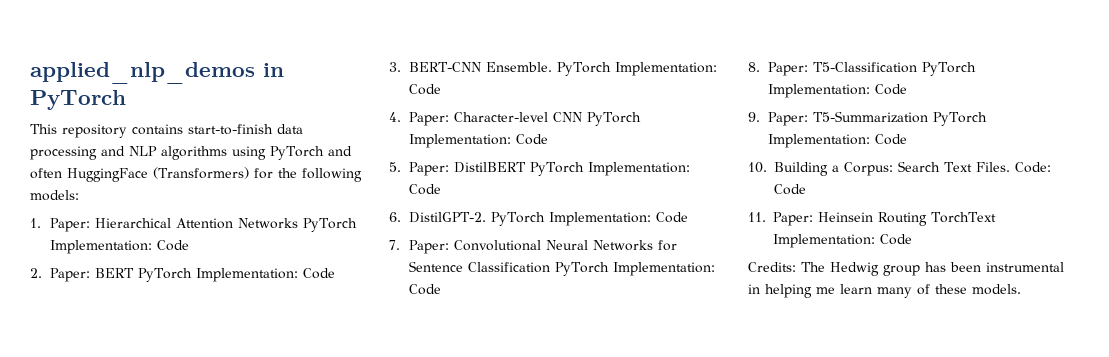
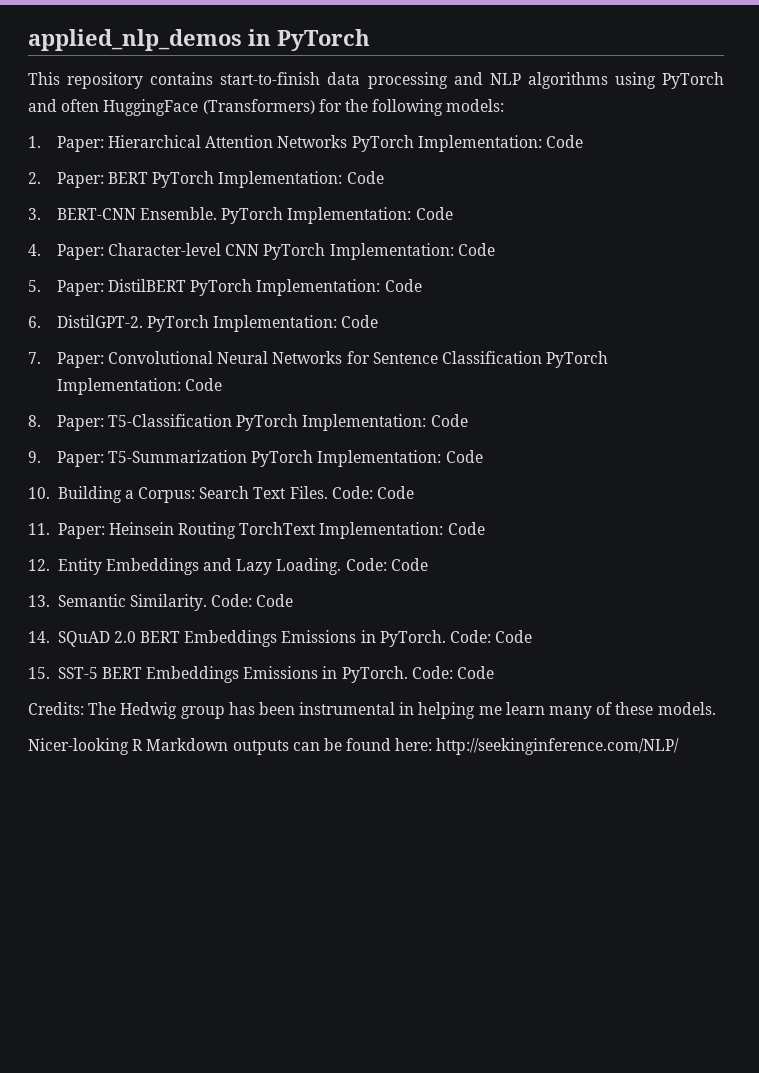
(912, 239) none -> [28,558,428,575] [28,594,294,611] [28,630,533,647] [28,666,495,683] // 12. Entity Embeddings and Lazy Loading. Code: Code // 13. Semantic Similarity. Code: Code // 14. SQuAD 2.0 BERT Embeddings Emissions in PyTorch. Code: Code // 15. SST-5 BERT Embeddings Emissions in PyTorch. Code: Code
(1021, 289) none -> [28,738,680,755] // Nicer-looking R Markdown outputs can be found here: http://seekinginference.com/NLP/

